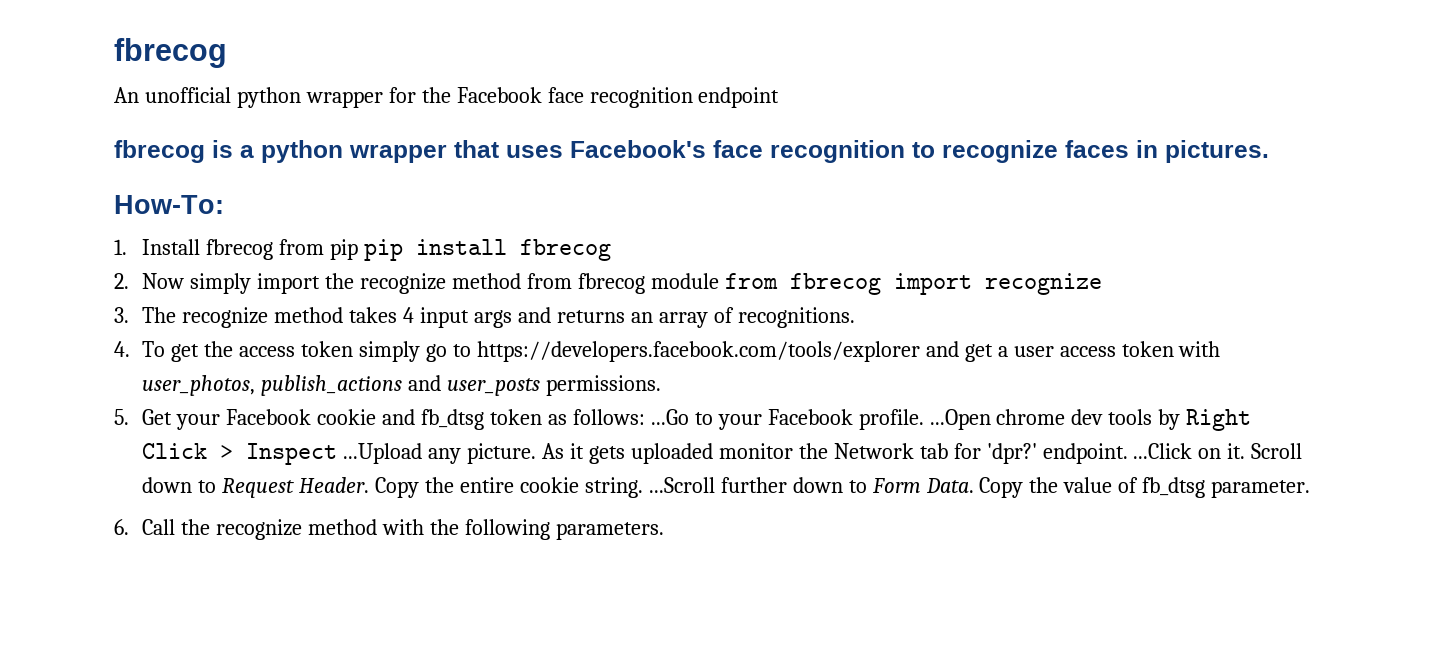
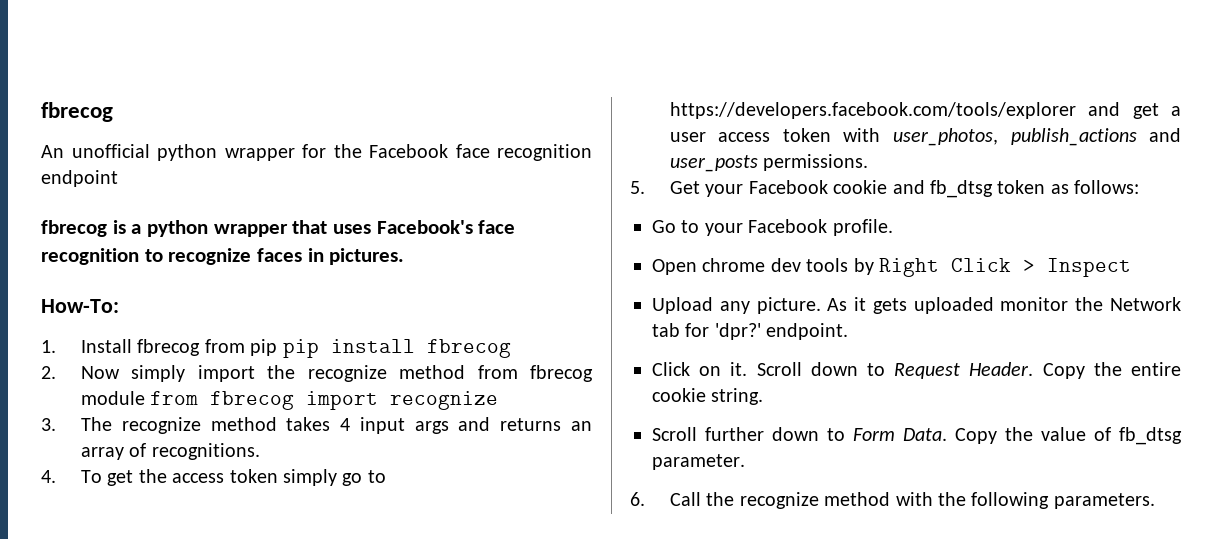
[650,409,689,425] ...Go -> [652,220,676,233] // Go
[929,409,991,430] ...Open -> [652,259,697,275] // Open
[343,443,423,464] ...Upload -> [652,297,713,314] // Upload
[1133,443,1193,459] ...Click -> [652,362,690,376] // Click
[648,477,715,493] ...Scroll -> [652,427,697,441] // Scroll

